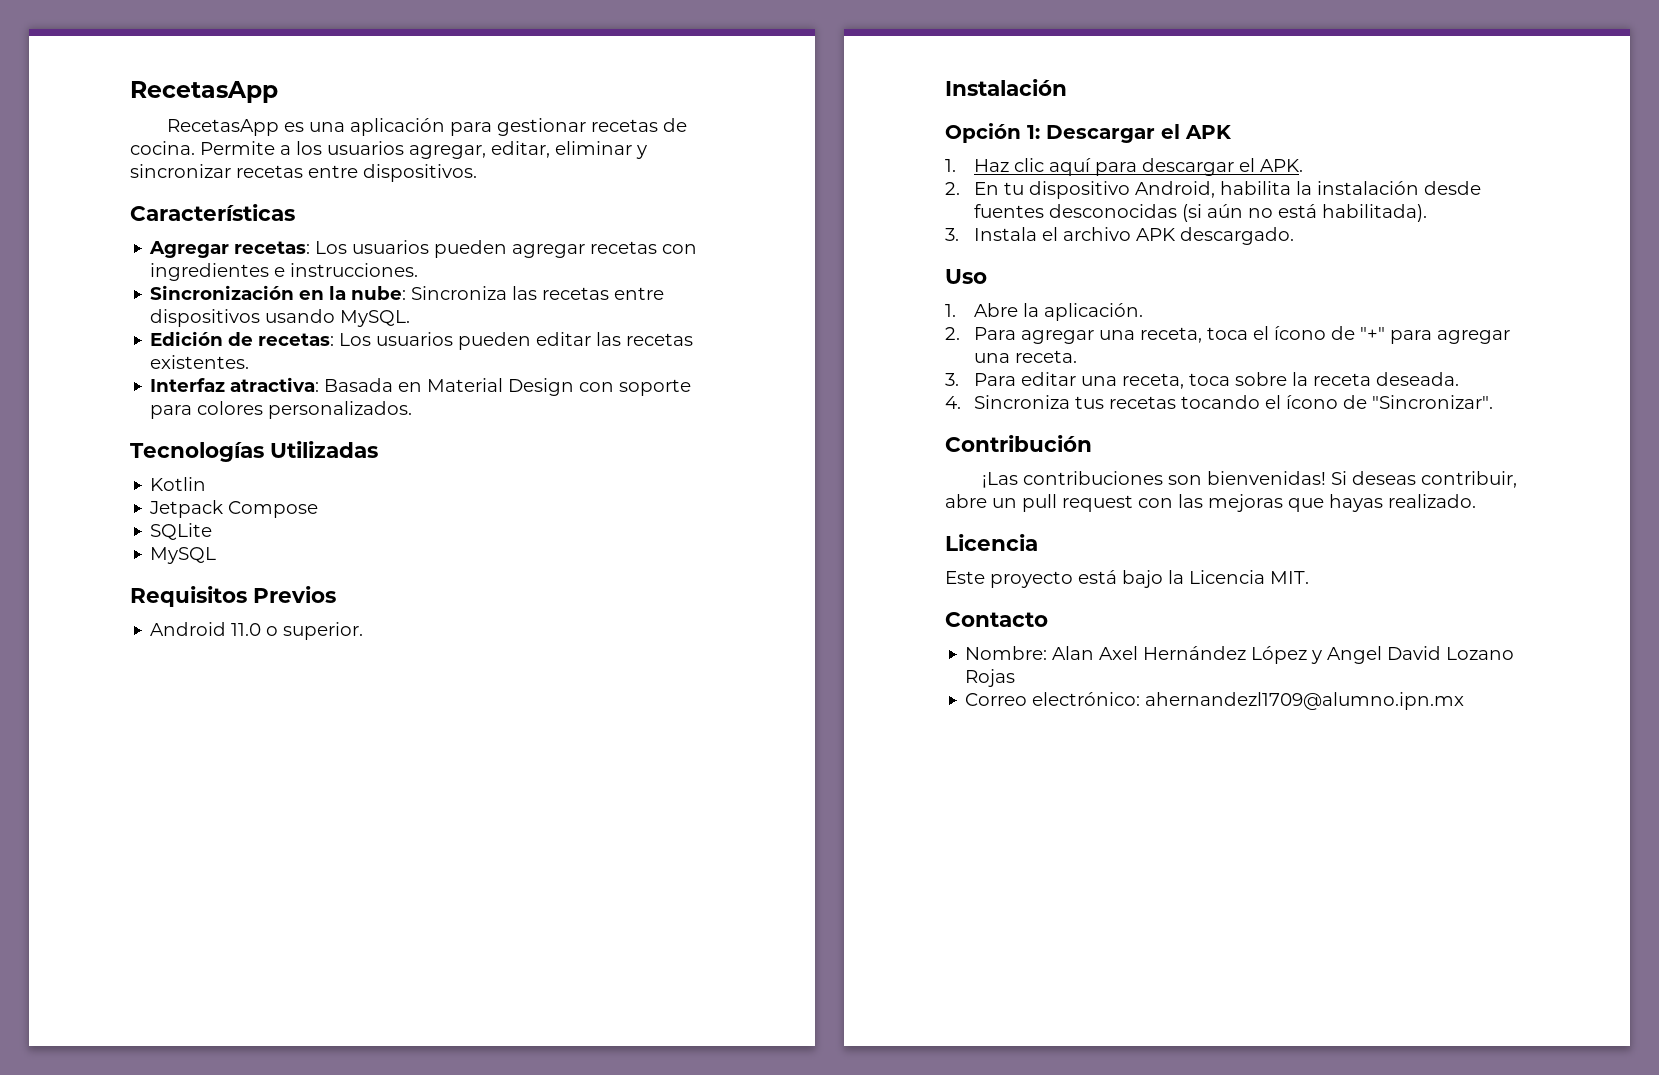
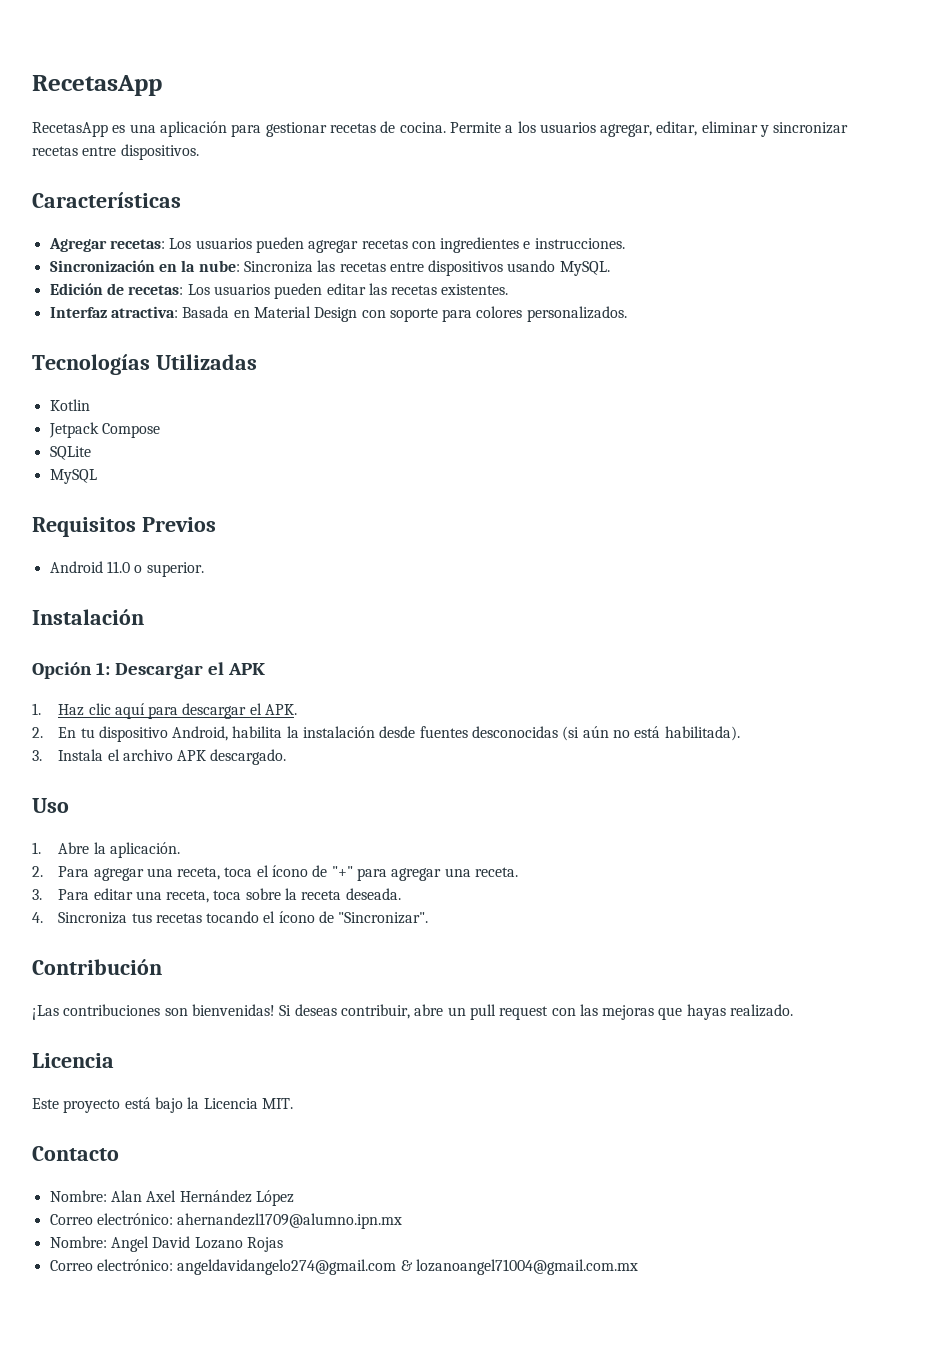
[1311,650,1323,664] y -> [49,1213,403,1229] [49,1236,107,1248] // Correo electrónico: ahernandezl1709@alumno.ipn.mx // Nombre:
[1145,692,1465,710] ahernandezl1709@alumno.ipn.mx -> [177,1259,638,1275] angeldavidangelo274@gmail.com & lozanoangel71004@gmail.com.mx

